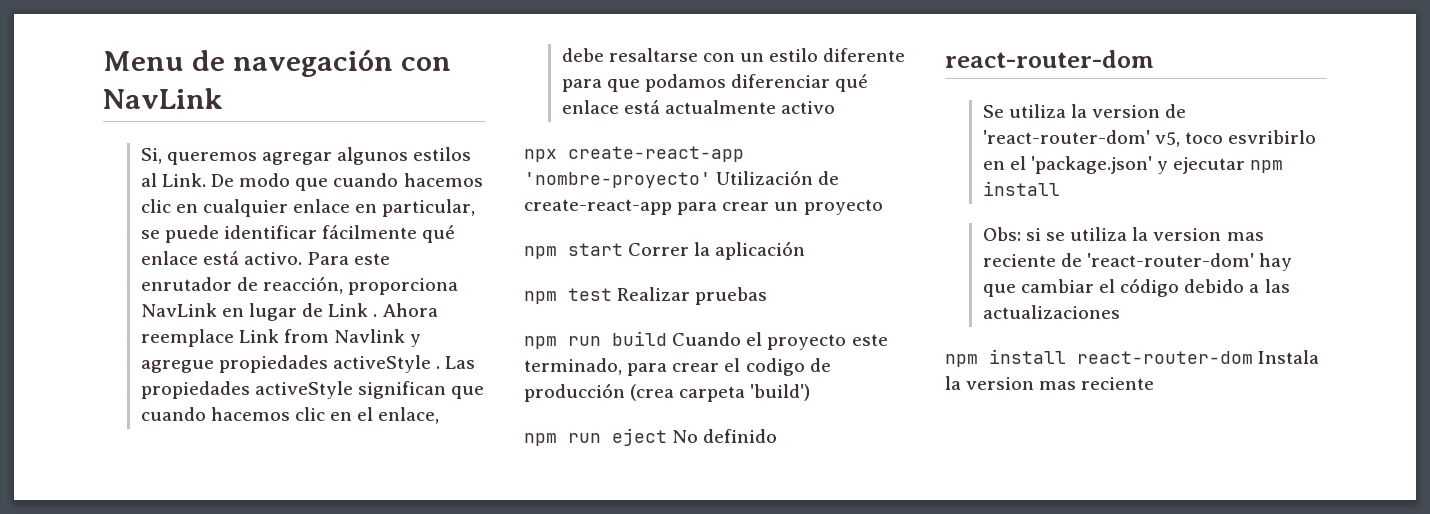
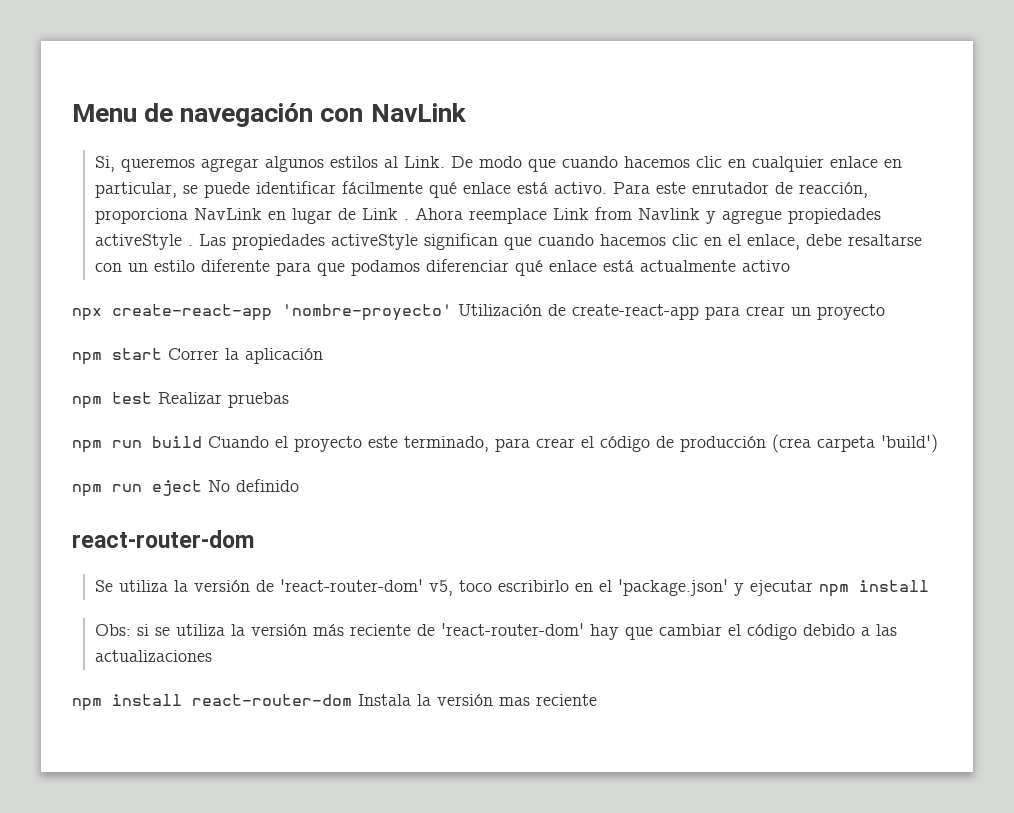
[745,358,805,376] codigo -> [600,436,650,452] código
[1092,105,1161,118] version -> [194,580,251,592] versión
[1228,130,1317,144] esvribirlo -> [498,580,570,592] escribirlo
[1153,228,1264,241] version mas -> [251,624,345,636] versión más
[966,377,1035,390] version -> [437,694,493,706] versión

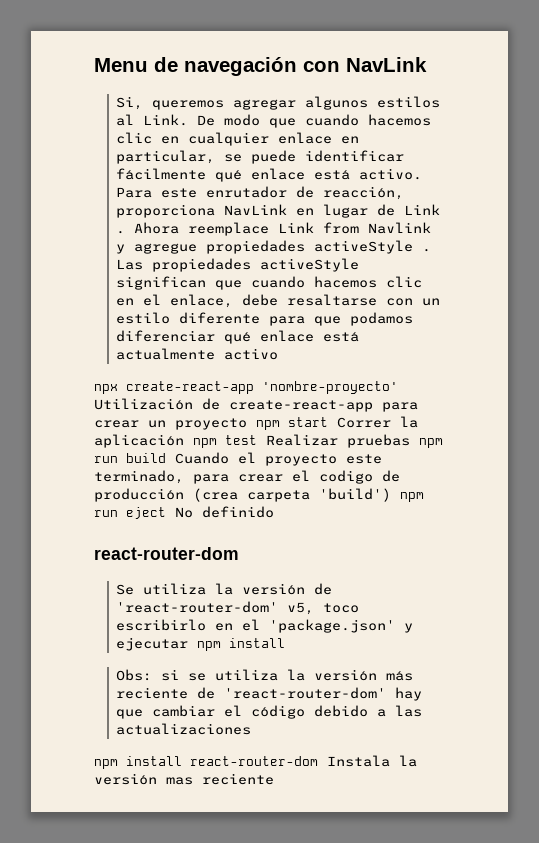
(885, 312) // -> (247, 424) none
(323, 356) // -> (184, 441) none
(289, 400) // -> (410, 441) none
[600,436,650,452] código -> [319,470,373,484] codigo
(938, 443) // -> (391, 495) none

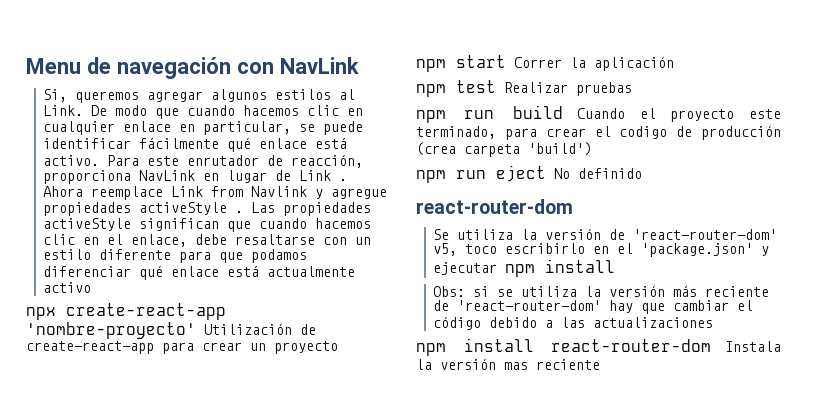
(247, 424) none -> (338, 347) //
(184, 441) none -> (674, 63) //
(410, 441) none -> (632, 89) //
(391, 495) none -> (592, 149) //

